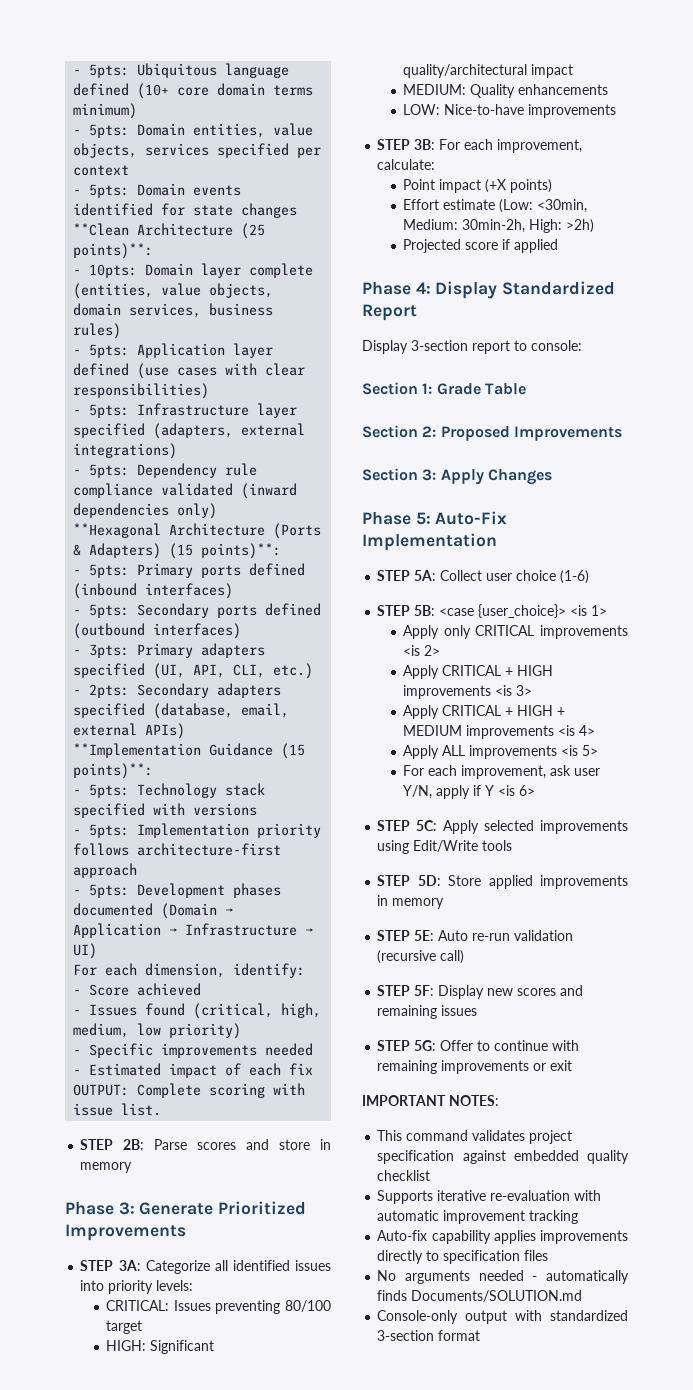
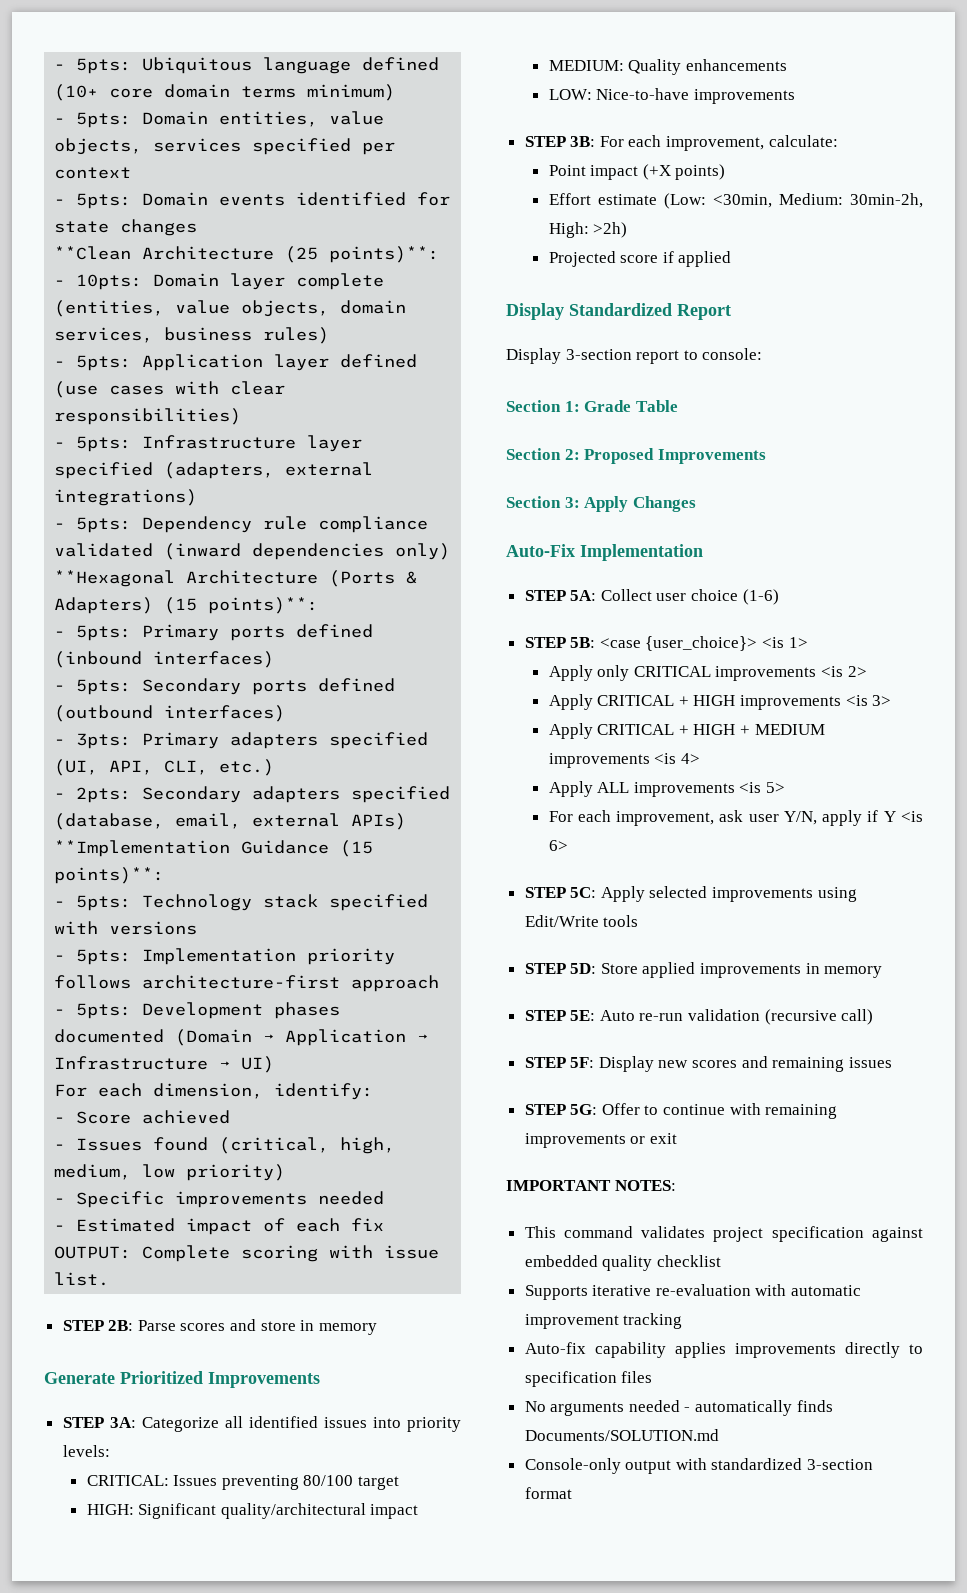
[65,1202,135,1215] Phase 3: -> (377, 1329) none
[362,282,431,295] Phase 4: -> (732, 259) none
[362,512,431,525] Phase 5: -> (696, 504) none

